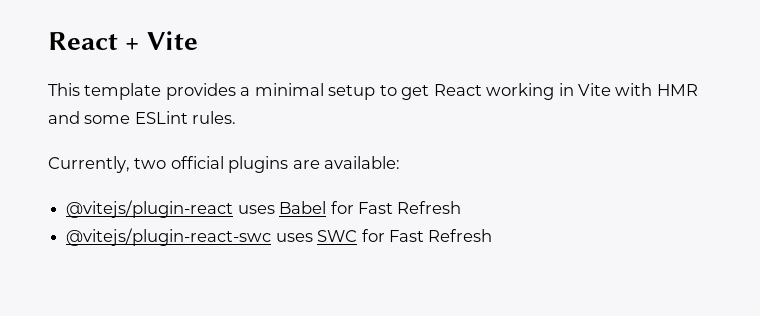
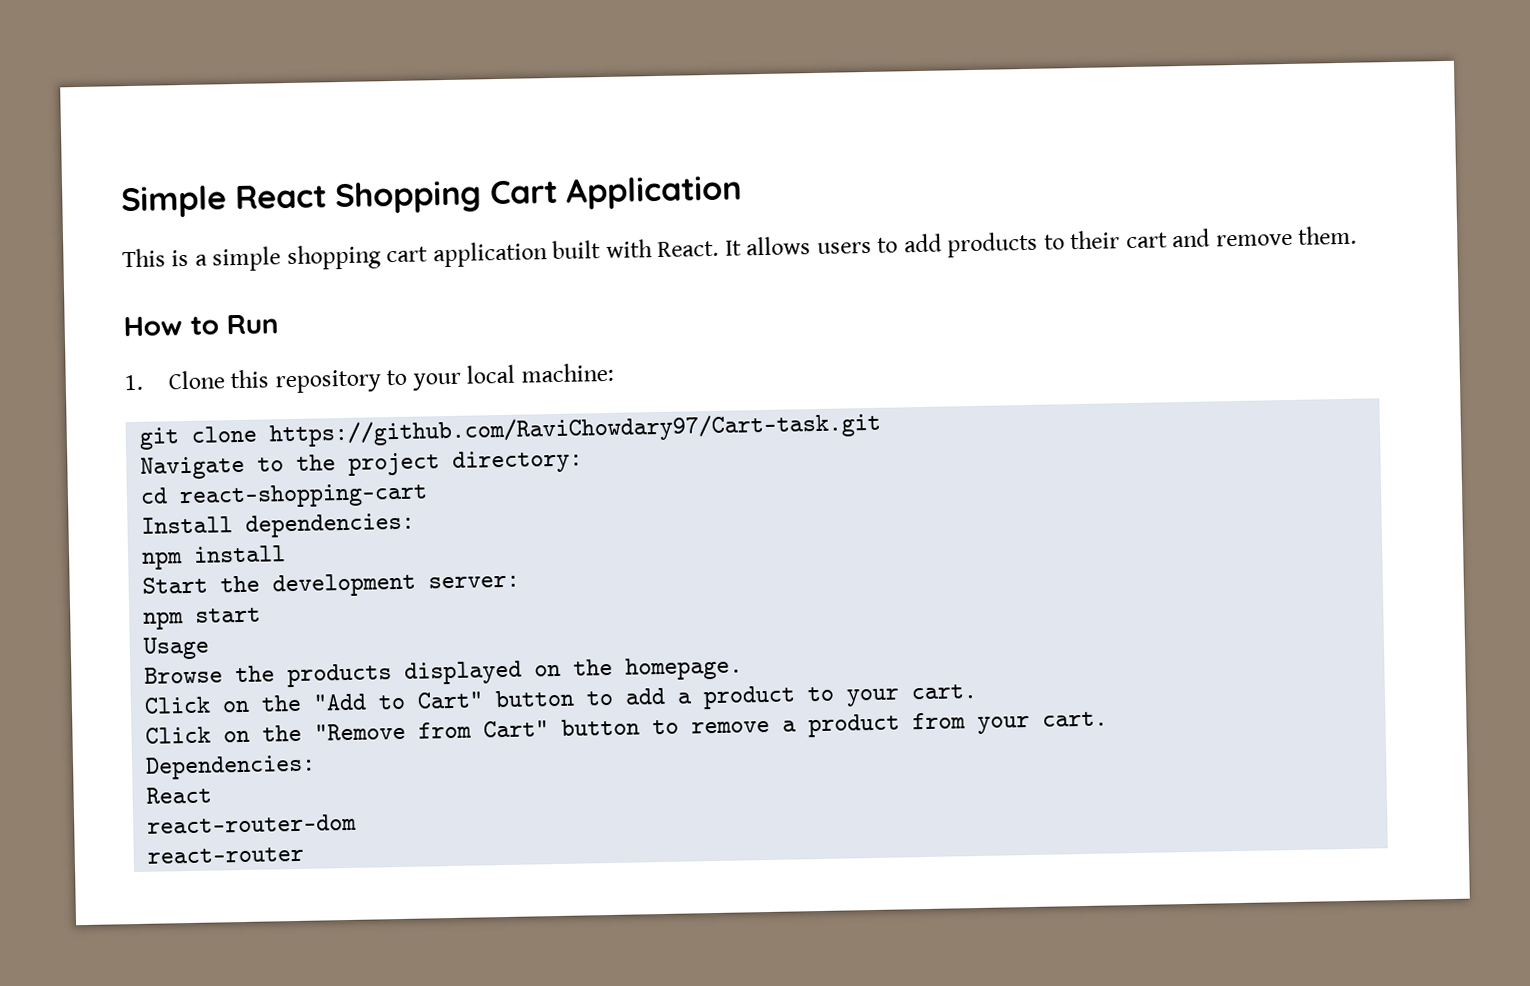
[48,31,198,50] [48,83,698,100] [48,111,237,124] [48,156,401,173] [66,200,462,218] [66,228,493,246] React + Vite // This template provides a minimal setup to get React working in Vite with HMR and some ESLint rules. // Currently, two official plugins are available: // @vitejs/plugin-react uses Babel for Fast Refresh // @vitejs/plugin-react-swc uses SWC for Fast Refresh -> [121,175,742,219] [122,225,1358,272] [123,314,279,337] [124,362,614,394] [139,411,882,450] [140,449,584,480] [140,482,429,510] [141,512,416,538] [142,545,287,570] [142,572,521,598] [143,607,262,630] [143,636,211,660] [144,656,744,688] [144,683,978,714] [145,711,1109,744] [145,754,317,780] [146,786,213,804] [147,813,358,834] [147,846,305,864] Simple React Shopping Cart Application // This is a simple shopping cart application built with React. It allows users to add products to their cart and remove them. // How to Run // 1. Clone this repository to your local machine: // git clone https://github.com/RaviChowdary97/Cart-task.git // Navigate to the project directory: // cd react-shopping-cart // Install dependencies: // npm install // Start the development server: // npm start // Usage // Browse the products displayed on the homepage. // Click on the "Add to Cart" button to add a product to your cart. // Click on the "Remove from Cart" button to remove a product from your cart. // Dependencies: // React // react-router-dom // react-router

